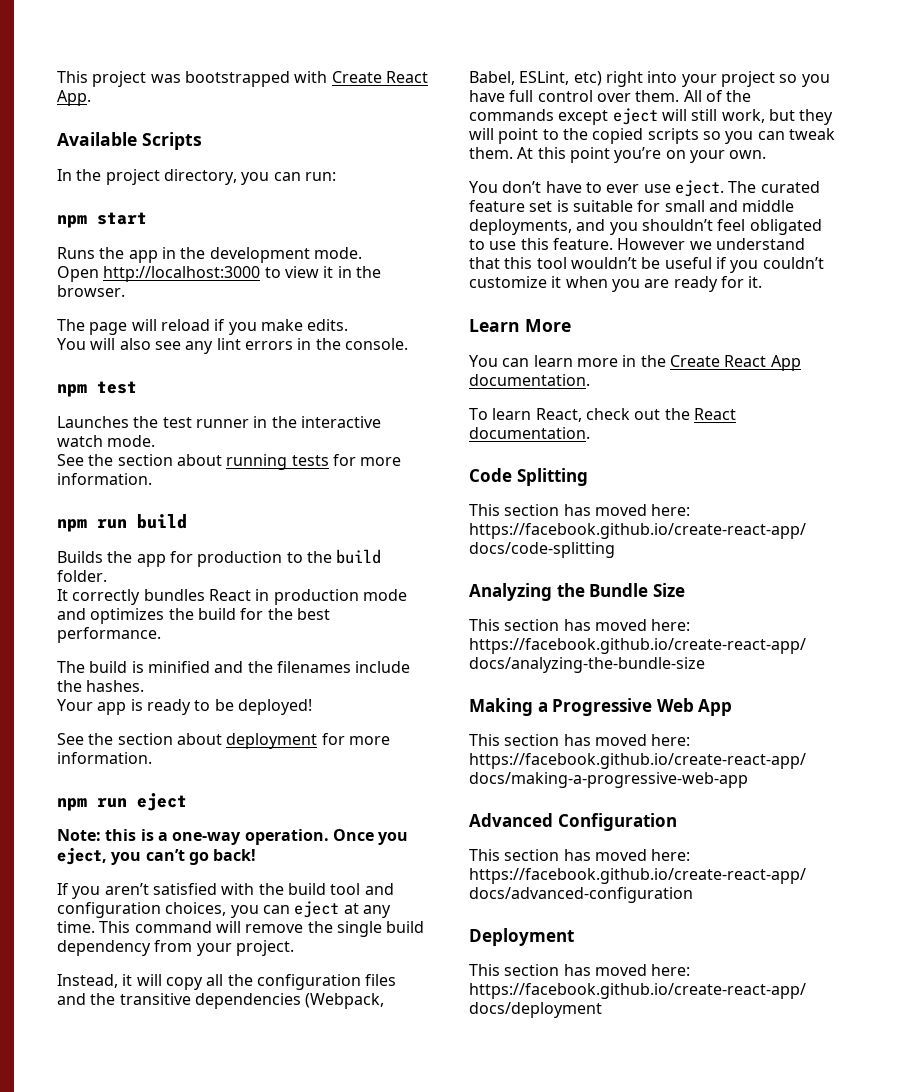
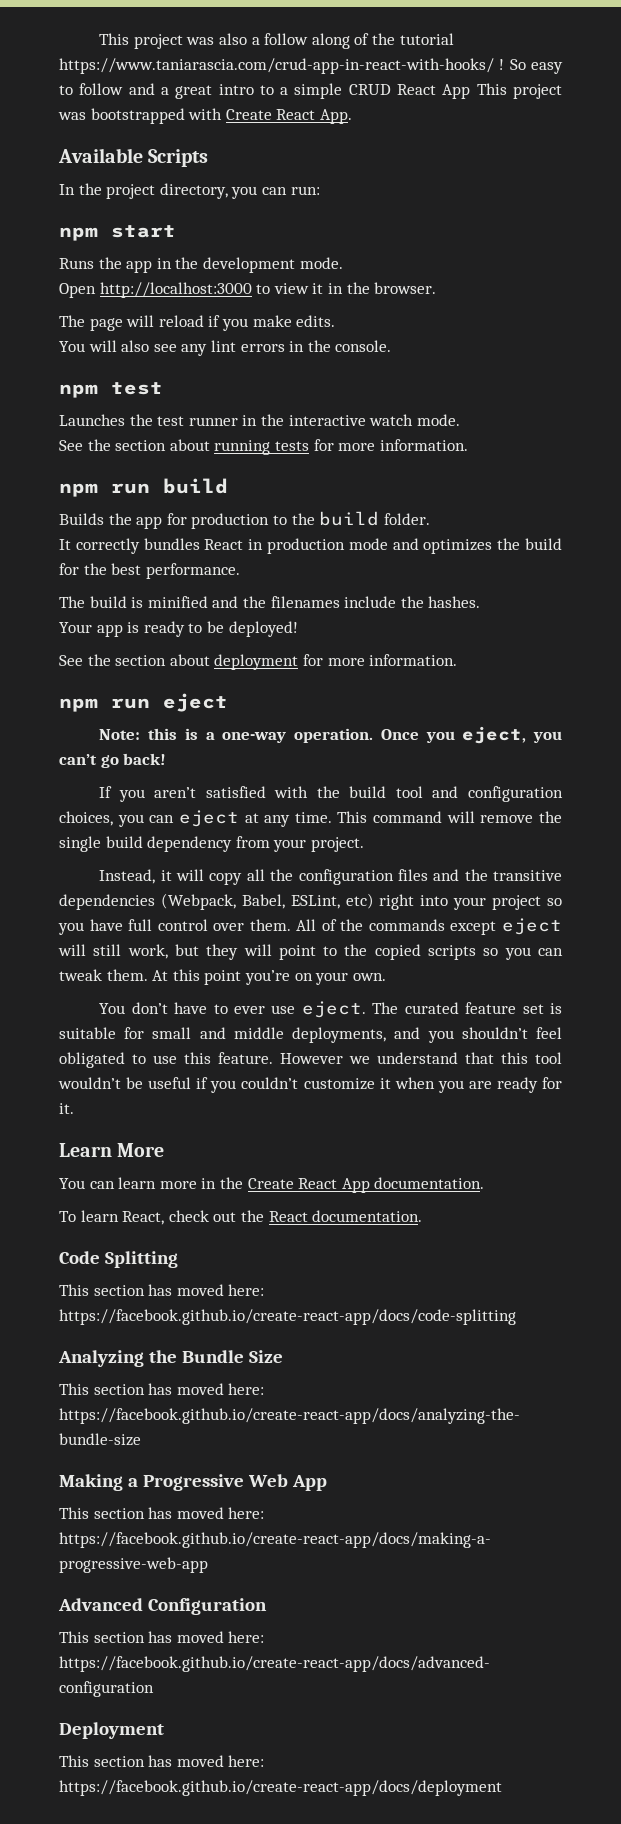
[57,71,181,87] This project was -> [99,33,454,49] [59,58,563,74] [59,83,563,99] [58,112,86,120] This project was also a follow along of the tutorial https://www.taniarascia.com/crud-app-in-react-with-hooks/ ! So easy to follow and a great intro to a simple CRUD React App This project was

